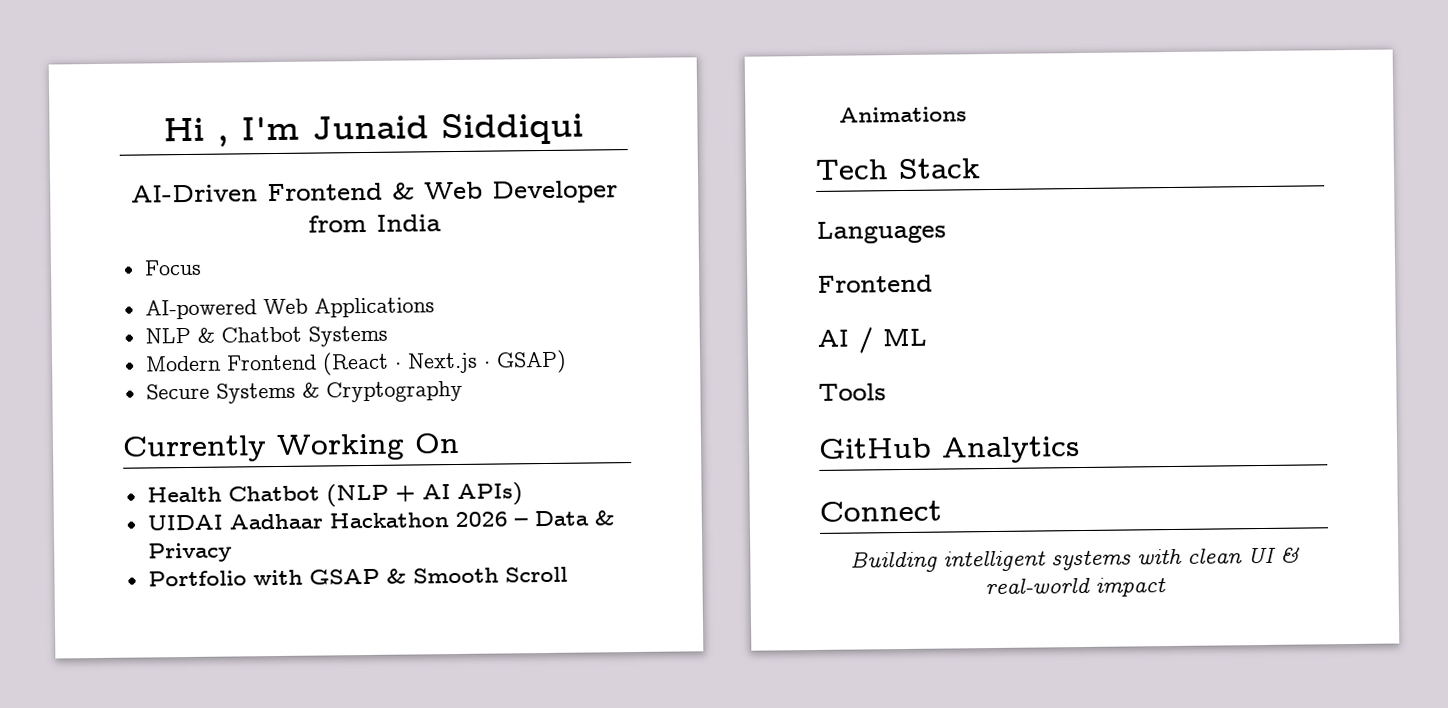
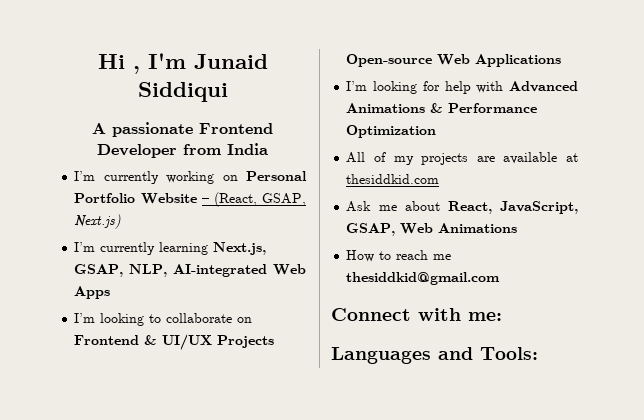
[131,181,483,203] AI-Driven Frontend & Web -> [92,122,273,137] A passionate Frontend
[143,259,202,276] [144,297,435,320] [144,325,388,347] [144,349,567,376] [145,380,463,404] [122,432,460,463] [146,482,523,507] [146,510,615,531] [147,542,232,563] [147,566,568,587] [838,106,967,123] [815,158,981,180] [816,220,946,244] [817,274,933,293] [817,327,927,354] [818,383,886,401] [818,436,1080,464] [819,500,942,522] [850,546,1300,573] [984,577,1166,597] Focus // AI-powered Web Applications // NLP & Chatbot Systems // Modern Frontend (React · Next.js · GSAP) // Secure Systems & Cryptography // Currently Working On // Health Chatbot (NLP + AI APIs) // UIDAI Aadhaar Hackathon 2026 – Data & Privacy // Portfolio with GSAP & Smooth Scroll Animations // Tech Stack // Languages // Frontend // AI / ML // Tools // GitHub Analytics // Connect // Building intelligent systems with clean UI & real-world impact -> [74,171,307,184] [74,192,306,207] [74,214,122,229] [74,242,267,255] [74,264,306,277] [74,286,111,299] [74,313,253,326] [74,334,275,350] [346,54,562,67] [346,81,578,94] [346,103,538,113] [346,125,437,138] [346,152,578,165] [346,174,440,184] [346,201,578,214] [346,223,518,236] [346,250,452,262] [346,272,501,285] [331,308,502,321] [331,347,538,364] I’m currently working on Personal Portfolio Website – (React, GSAP, Next.js) // I’m currently learning Next.js, GSAP, NLP, AI-integrated Web Apps // I’m looking to collaborate on Frontend & UI/UX Projects Open-source Web Applications // I’m looking for help with Advanced Animations & Performance Optimization // All of my projects are available at thesiddkid.com // Ask me about React, JavaScript, GSAP, Web Animations // How to reach me thesiddkid@gmail.com // Connect with me: // Languages and Tools:

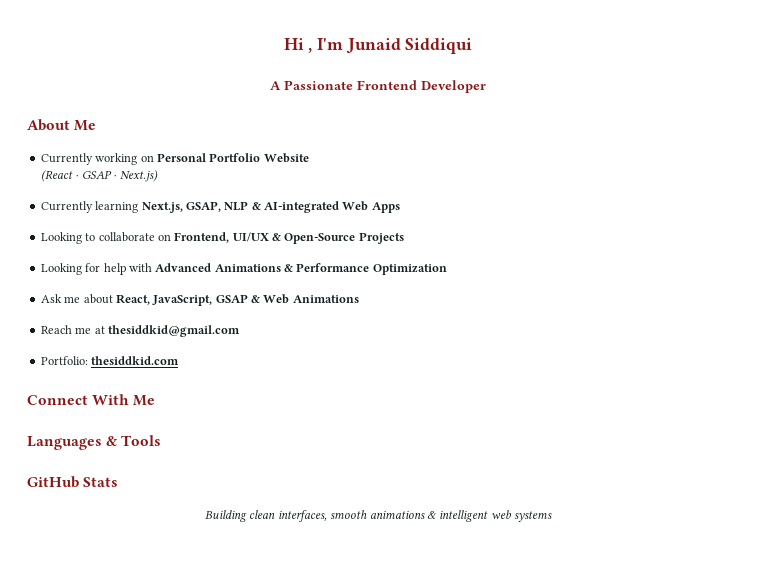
[112,122,193,137] passionate -> [284,80,353,90] Passionate
[183,143,268,155] [74,171,159,184] from India // I’m currently -> [27,119,97,131] [40,153,93,165] // About Me // Currently
[201,192,306,207] – (React, GSAP, -> [41,170,117,182] // (React · GSAP ·
[74,242,156,255] I’m currently -> [40,201,93,213] Currently
[129,264,168,277] NLP, -> [224,201,261,211] NLP &
[74,313,145,326] I’m looking -> [40,232,82,244] Looking
[74,334,275,350] [346,54,562,67] [346,81,418,94] Frontend & UI/UX Projects Open-source Web Applications // I’m looking -> [174,232,404,244] [40,263,82,275] Frontend, UI/UX & Open-Source Projects // Looking
[346,152,578,165] [346,174,440,184] // All of my projects are available at thesiddkid.com -> (447, 269) none
[346,223,396,236] GSAP, -> [215,294,260,303] GSAP &
[346,250,452,262] How to reach me -> [40,325,105,334] Reach me at
(501, 278) none -> [40,356,180,365] // Portfolio: thesiddkid.com
[418,308,502,321] with me: -> [92,394,156,406] With Me
[438,347,538,360] and Tools: -> [106,435,162,446] [27,476,119,488] [205,510,552,522] & Tools // GitHub Stats // Building clean interfaces, smooth animations & intelligent web systems

